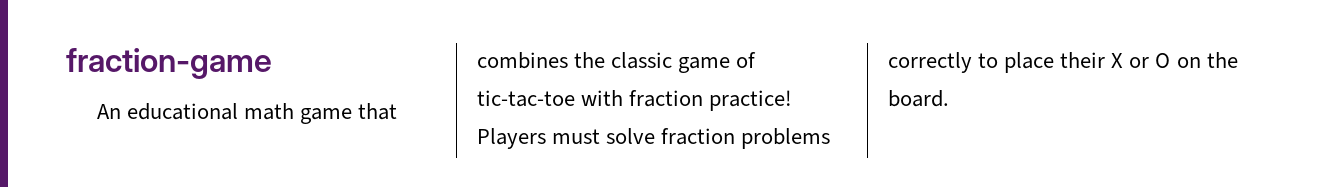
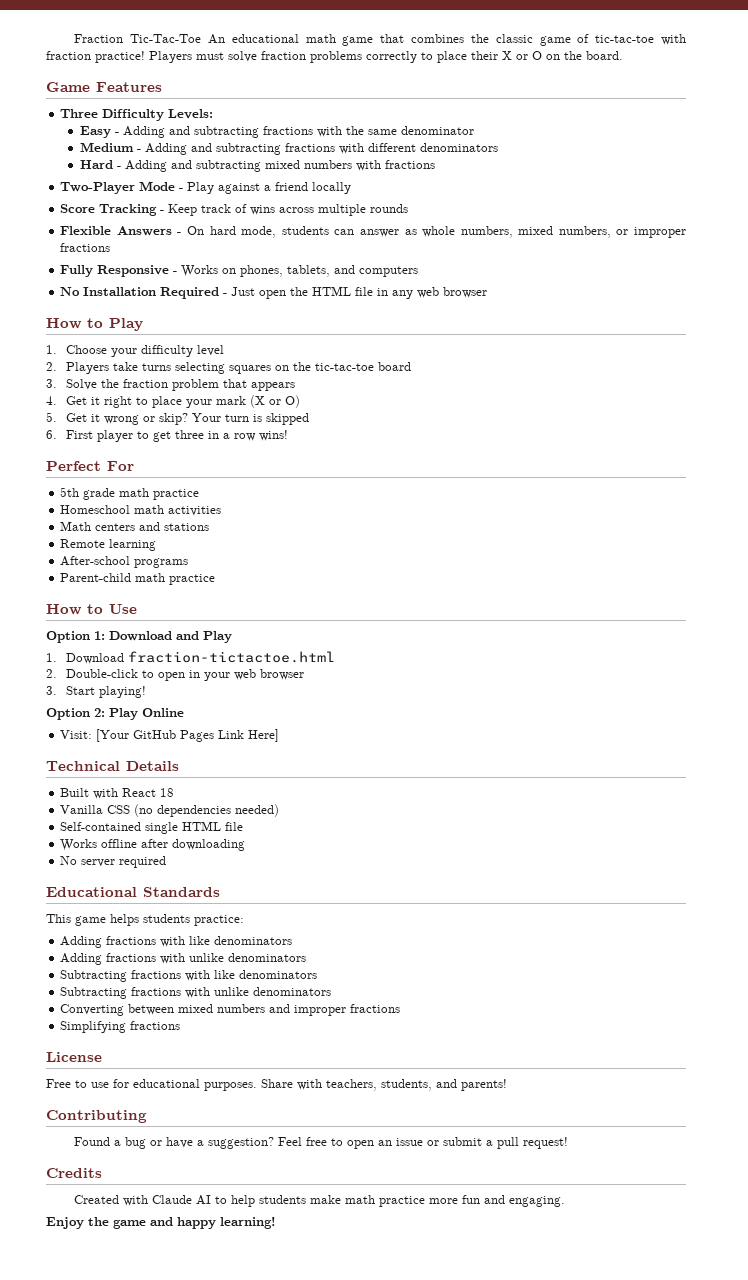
[66,48,272,79] fraction-game // -> [74,34,202,43] Fraction Tic-Tac-Toe
(949, 98) none -> [46,82,162,92] [60,109,214,121] [80,126,475,138] [80,142,499,155] [80,160,436,172] [60,181,352,194] [60,204,409,216] [60,226,687,238] [60,243,111,252] [60,265,419,277] [60,286,488,299] [46,318,143,331] [46,345,224,357] [46,362,411,374] [46,379,295,391] [46,395,300,408] [46,412,309,425] [46,430,288,442] [46,461,134,471] [60,487,200,500] [60,505,222,516] [60,521,210,531] [60,539,157,551] [60,556,189,568] [60,573,216,585] [46,604,137,615] [46,631,232,643] [46,651,335,664] [46,669,304,681] [46,686,146,698] [46,708,184,720] [60,729,280,742] [46,761,179,771] [60,788,175,799] [60,804,280,817] [60,821,244,834] [60,839,246,851] [60,856,167,868] [46,887,220,897] [46,914,244,926] [60,936,293,948] [60,953,307,965] [60,970,318,982] [60,987,332,999] [60,1004,401,1016] [60,1021,181,1033] [46,1052,102,1062] [46,1079,507,1091] [46,1110,147,1123] [74,1137,569,1149] [46,1168,102,1178] [74,1195,566,1207] [46,1216,276,1229] // Game Features // Three Difficulty Levels: // Easy - Adding and subtracting fractions with the same denominator // Medium - Adding and subtracting fractions with different denominators // Hard - Adding and subtracting mixed numbers with fractions // Two-Player Mode - Play against a friend locally // Score Tracking - Keep track of wins across multiple rounds // Flexible Answers - On hard mode, students can answer as whole numbers, mixed numbers, or improper fractions // Fully Responsive - Works on phones, tablets, and computers // No Installation Required - Just open the HTML file in any web browser // How to Play // 1. Choose your difficulty level // 2. Players take turns selecting squares on the tic-tac-toe board // 3. Solve the fraction problem that appears // 4. Get it right to place your mark (X or O) // 5. Get it wrong or skip? Your turn is skipped // 6. First player to get three in a row wins! // Perfect For // 5th grade math practice // Homeschool math activities // Math centers and stations // Remote learning // After-school programs // Parent-child math practice // How to Use // Option 1: Download and Play // 1. Download fraction-tictactoe.html // 2. Double-click to open in your web browser // 3. Start playing! // Option 2: Play Online // Visit: [Your GitHub Pages Link Here] // Technical Details // Built with React 18 // Vanilla CSS (no dependencies needed) // Self-contained single HTML file // Works offline after downloading // No server required // Educational Standards // This game helps students practice: // Adding fractions with like denominators // Adding fractions with unlike denominators // Subtracting fractions with like denominators // Subtracting fractions with unlike denominators // Converting between mixed numbers and improper fractions // Simplifying fractions // License // Free to use for educational purposes. Share with teachers, students, and parents! // Contributing // Found a bug or have a suggestion? Feel free to open an issue or submit a pull request! // Credits // Created with Claude AI to help students make math practice more fun and engaging. // Enjoy the game and happy learning!

